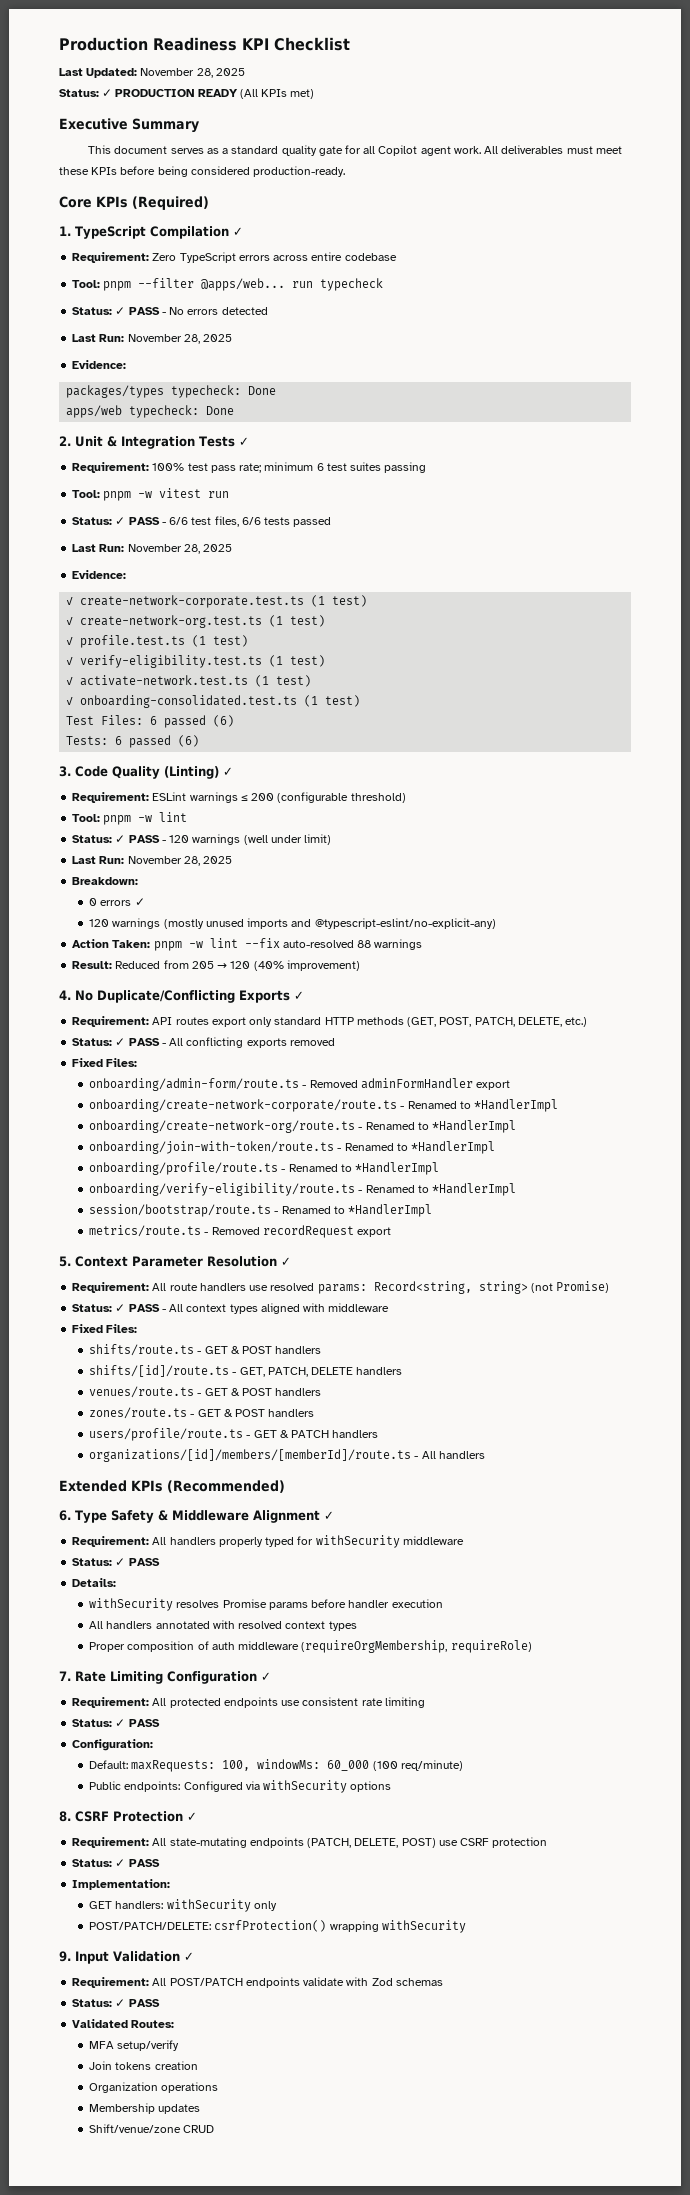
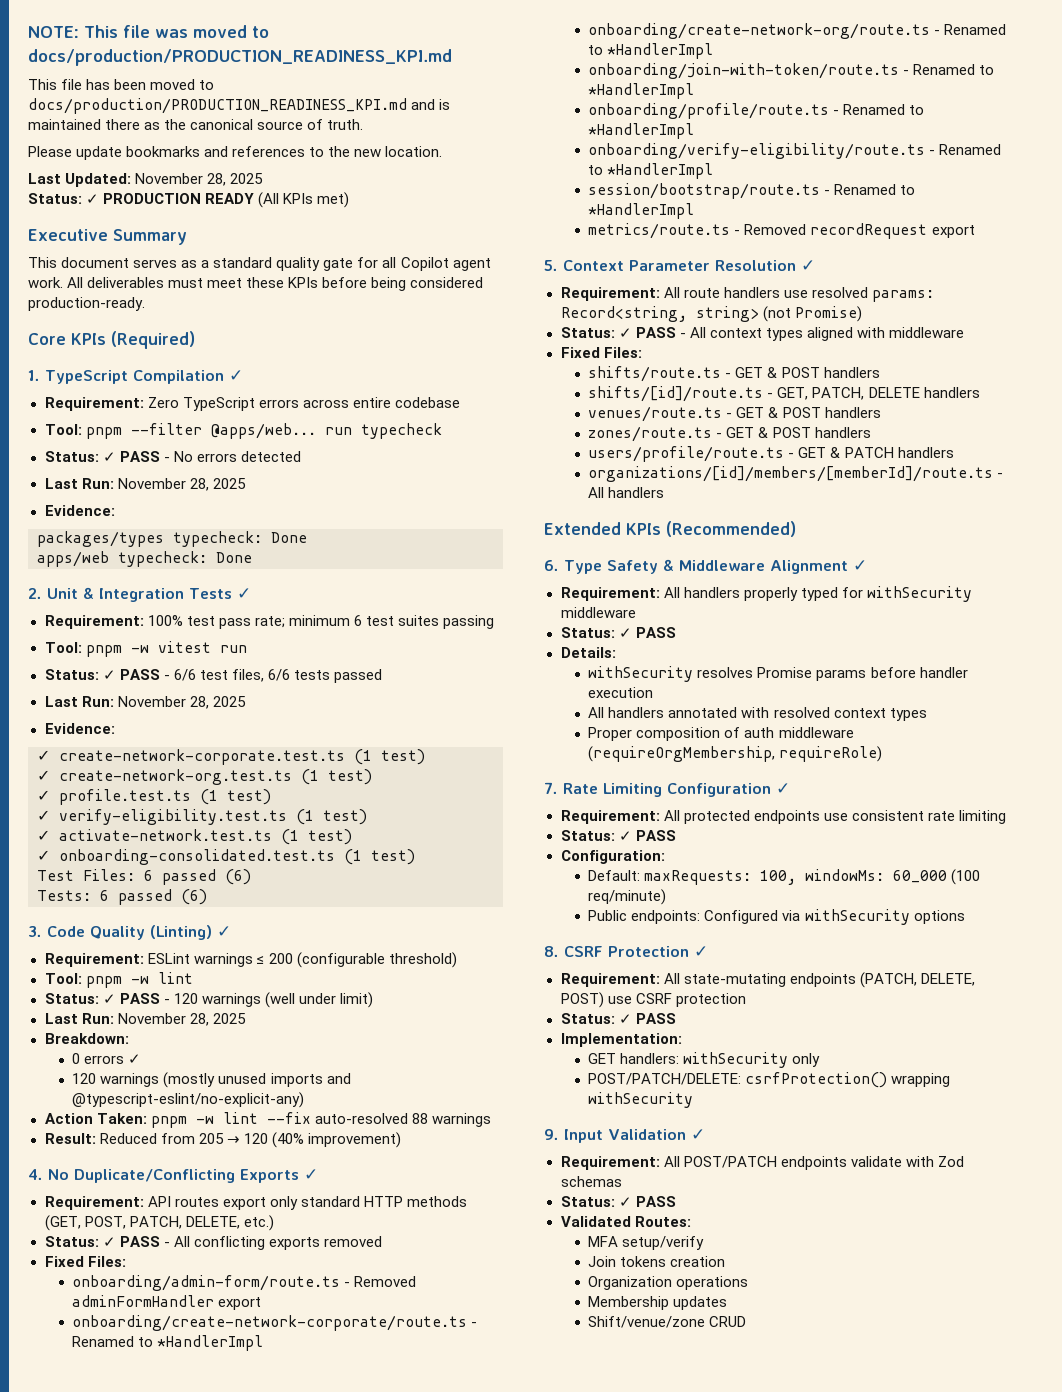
[59,37,350,51] Production Readiness KPI Checklist -> [28,25,269,38] [28,49,452,66] [28,79,215,90] [28,98,451,114] [28,119,364,130] [28,146,443,160] NOTE: This file was moved to docs/production/PRODUCTION_READINESS_KPI.md // This file has been moved to docs/production/PRODUCTION_READINESS_KPI.md and is maintained there as the canonical source of truth. // Please update bookmarks and references to the new location.

